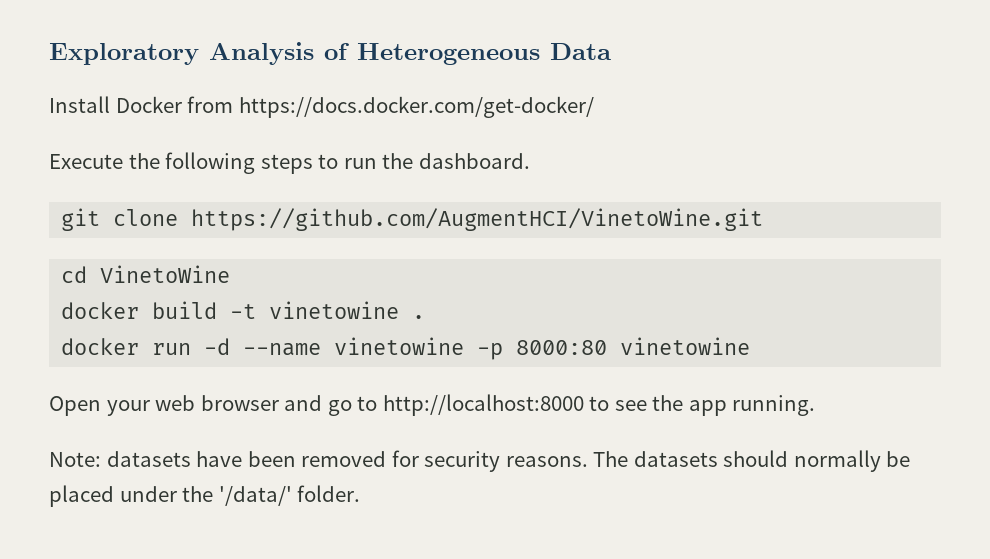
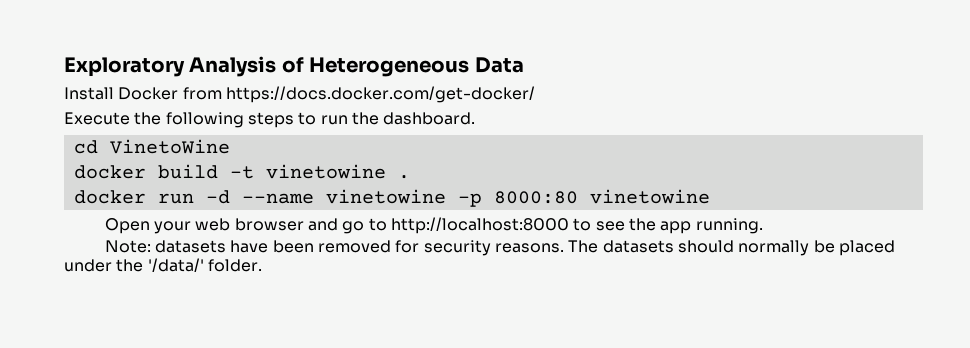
[61,208,764,231] // git clone https://github.com/AugmentHCI/VinetoWine.git -> (476, 118) none

